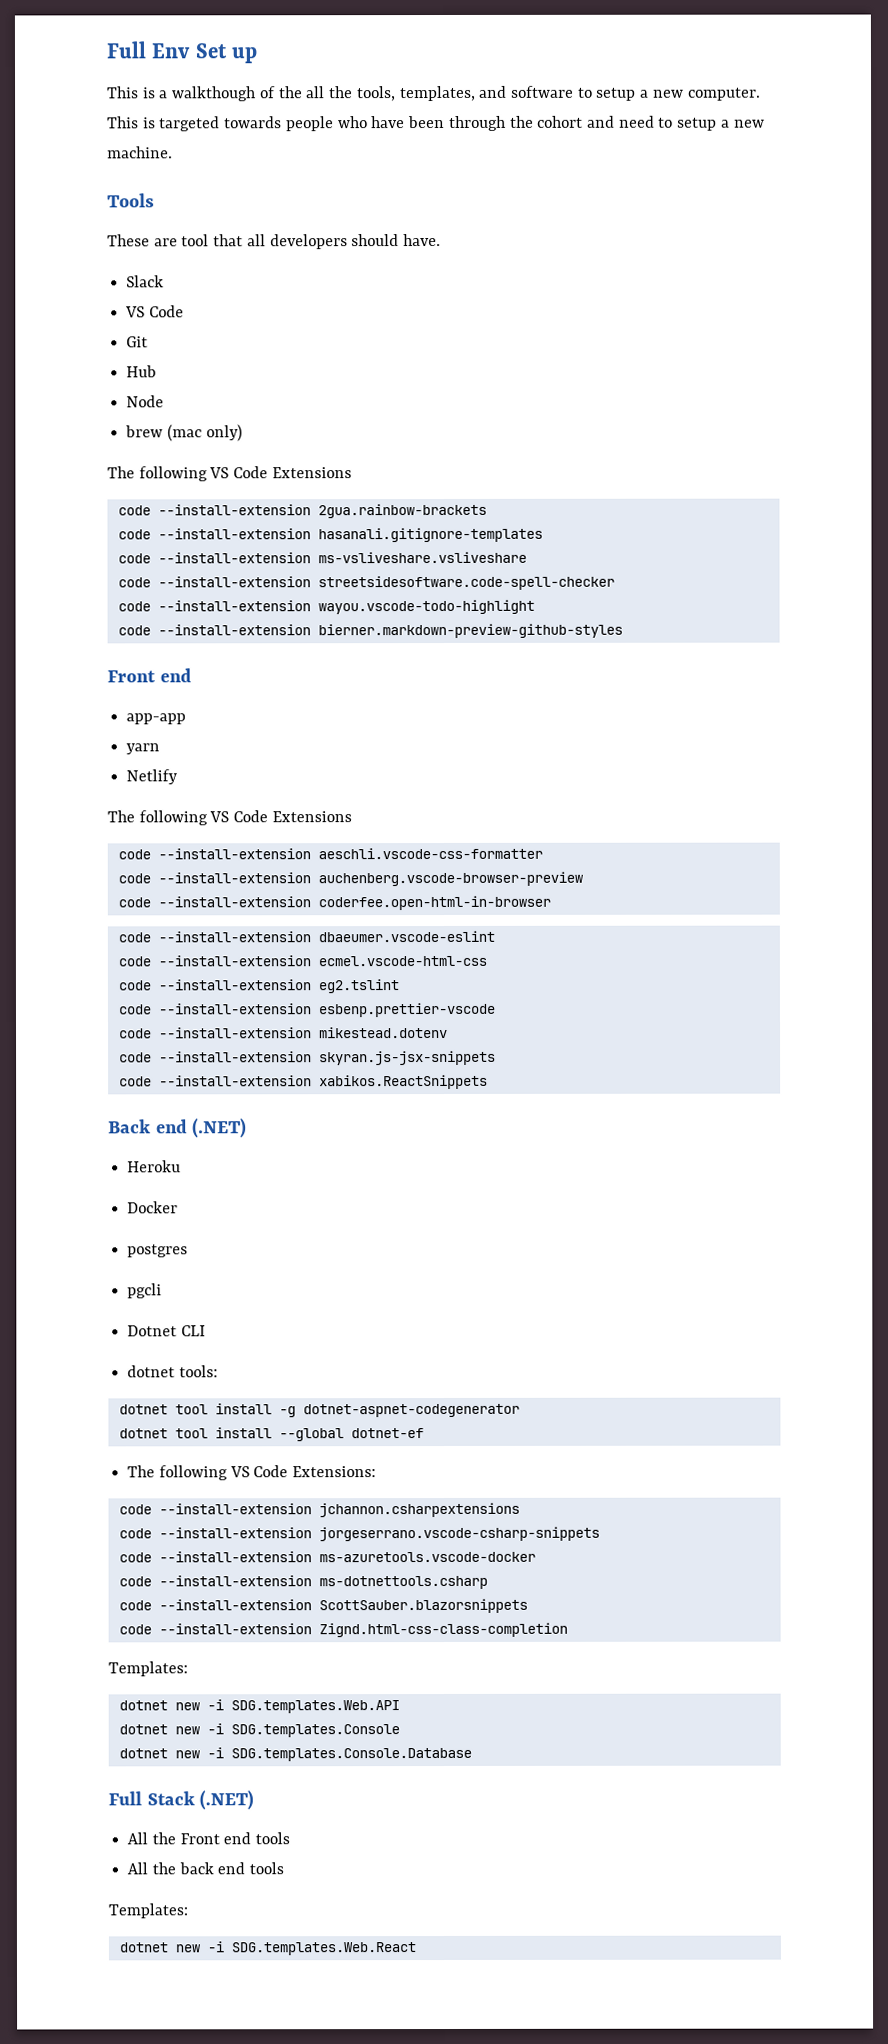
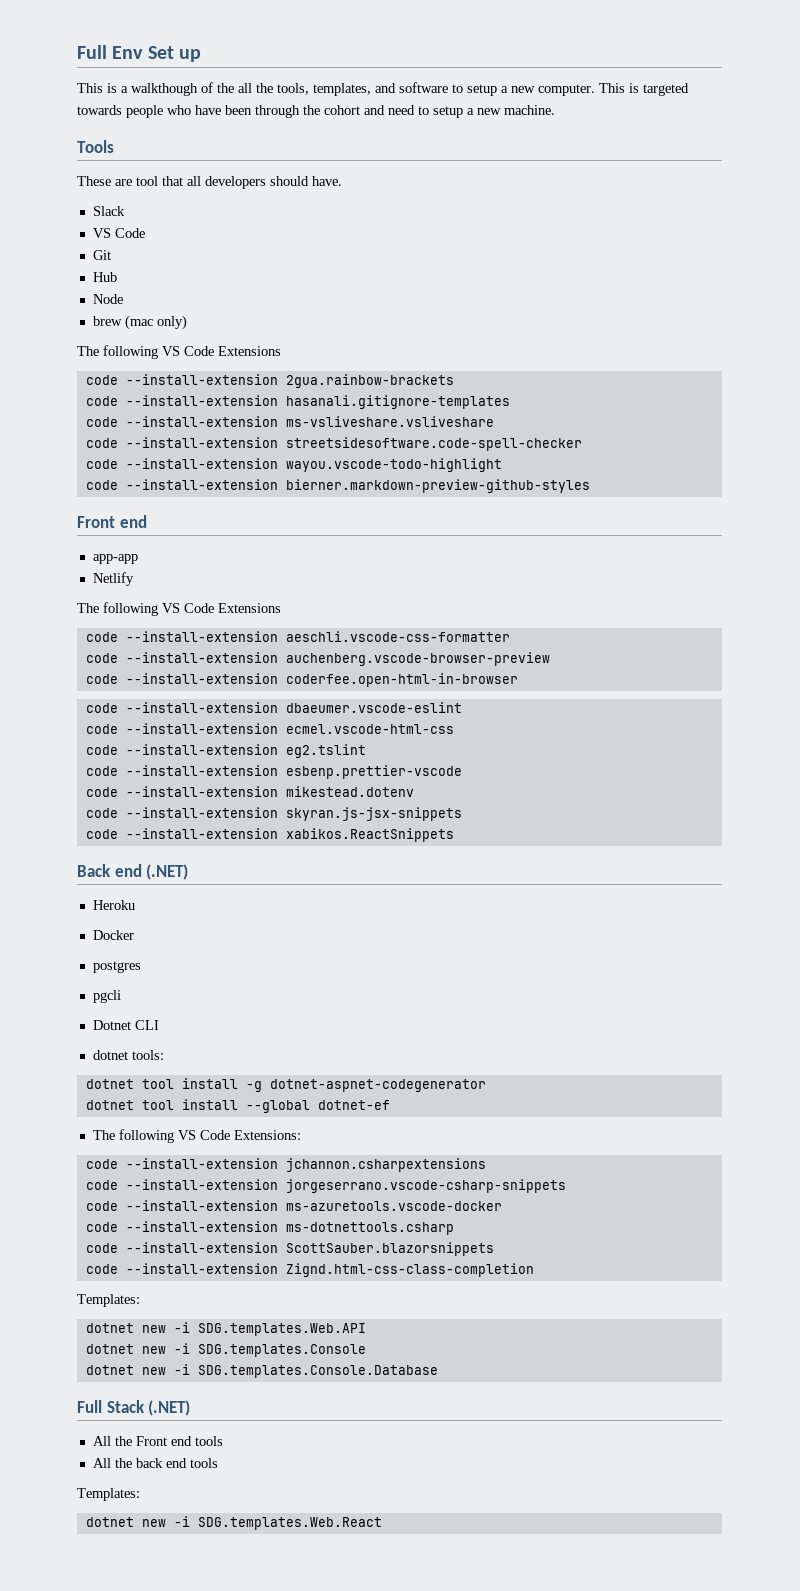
[126,743,161,755] // yarn -> (138, 559) none

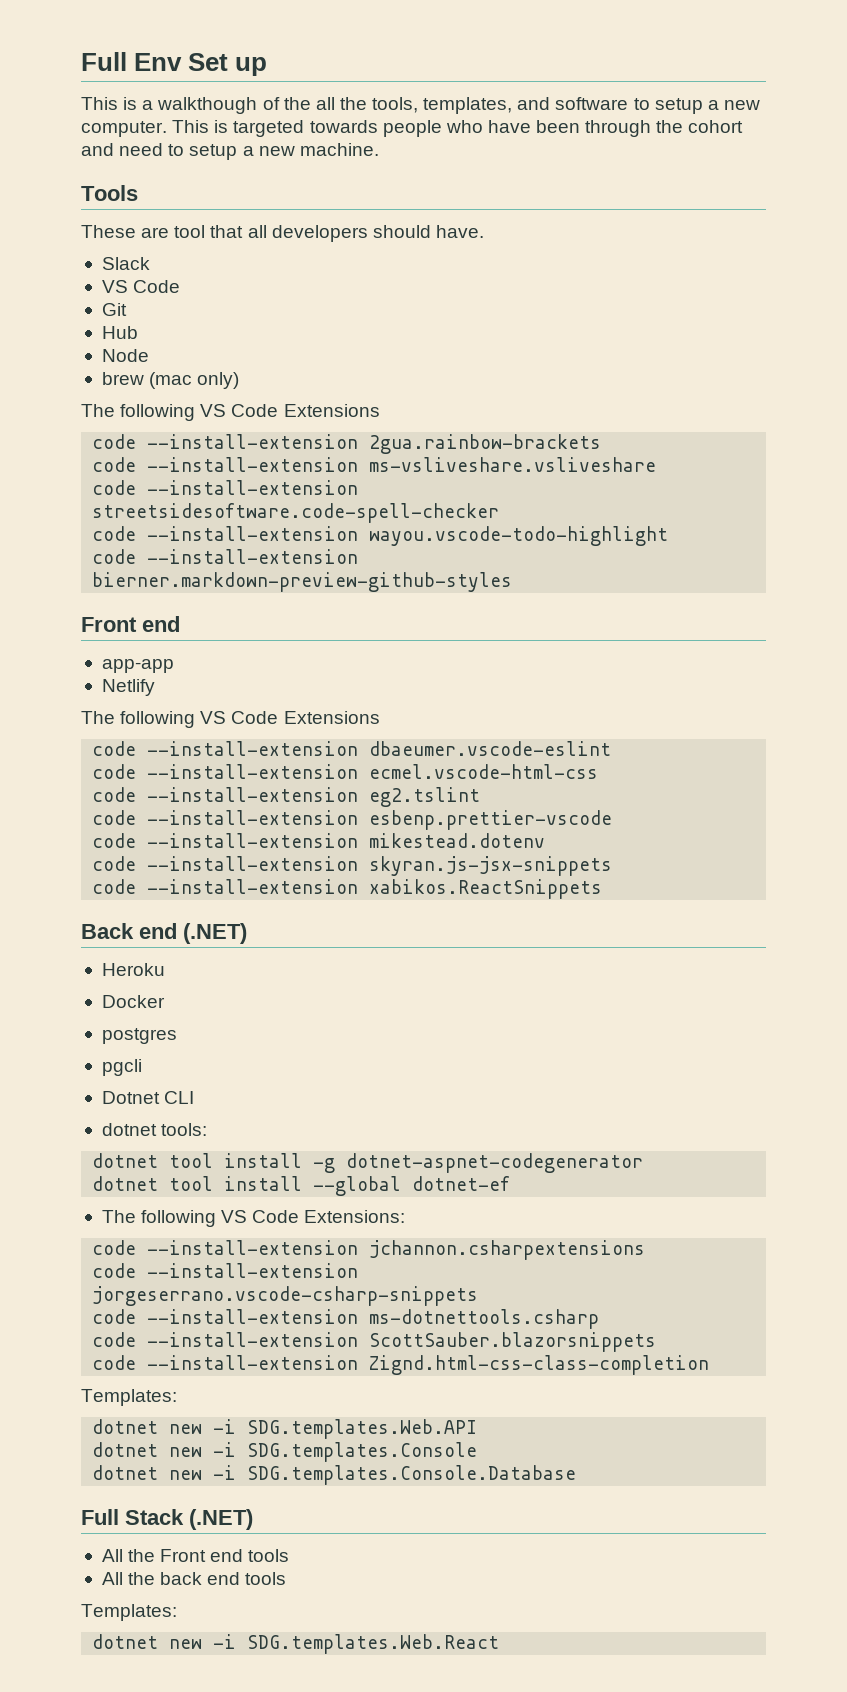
[85,395,510,409] // code --install-extension hasanali.gitignore-templates -> (602, 444) none
[85,631,510,642] [85,652,550,666] [85,673,518,687] // code --install-extension aeschli.vscode-css-formatter // code --install-extension auchenberg.vscode-browser-preview // code --install-extension coderfee.open-html-in-browser -> (380, 717) none
[85,1200,502,1211] // code --install-extension ms-azuretools.vscode-docker -> (479, 1296) none

